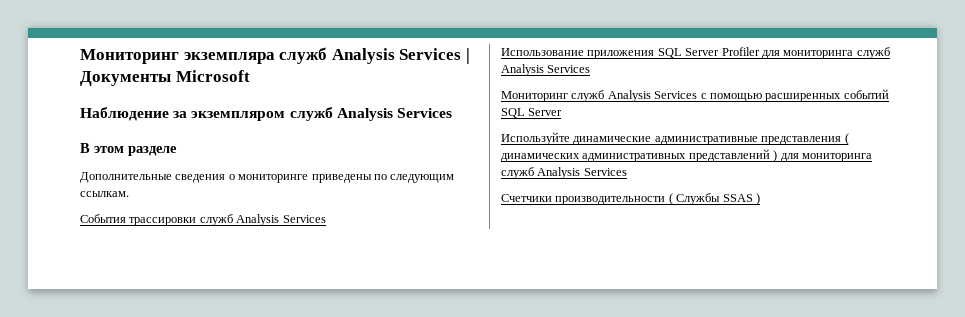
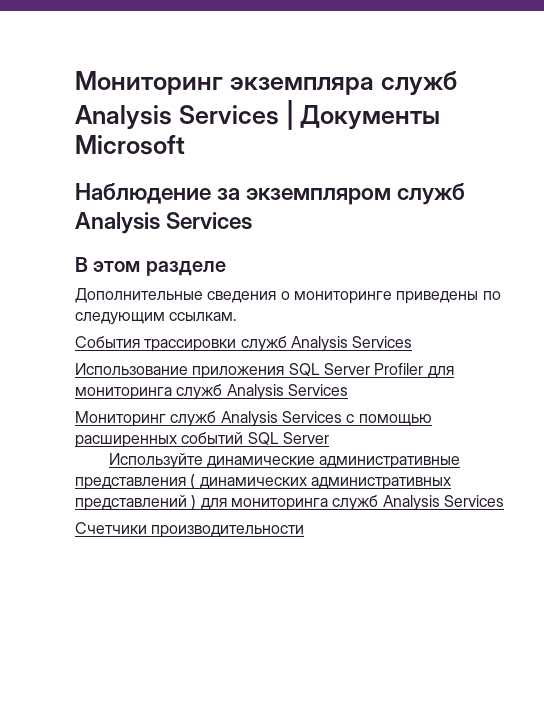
[668,193,760,205] ( Службы SSAS ) -> (305, 531) none

